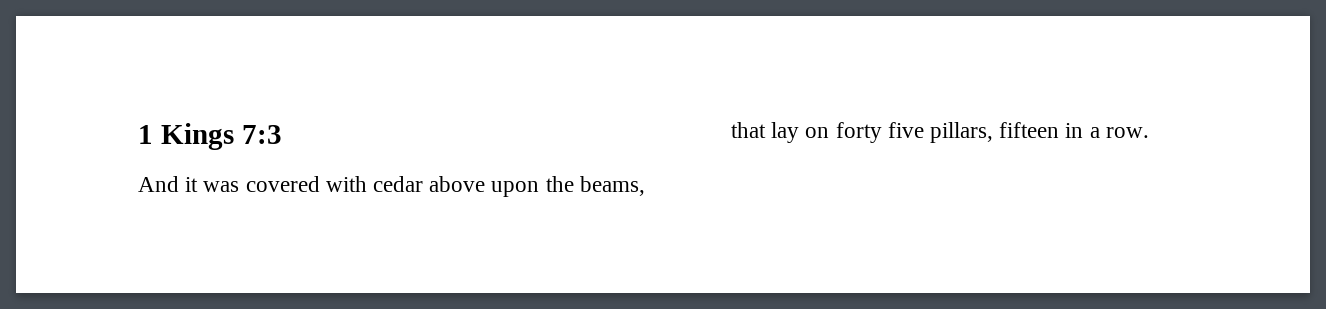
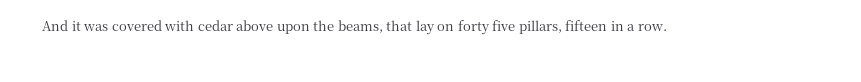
[138,123,282,150] 1 Kings 7:3 // -> (42, 25) none

